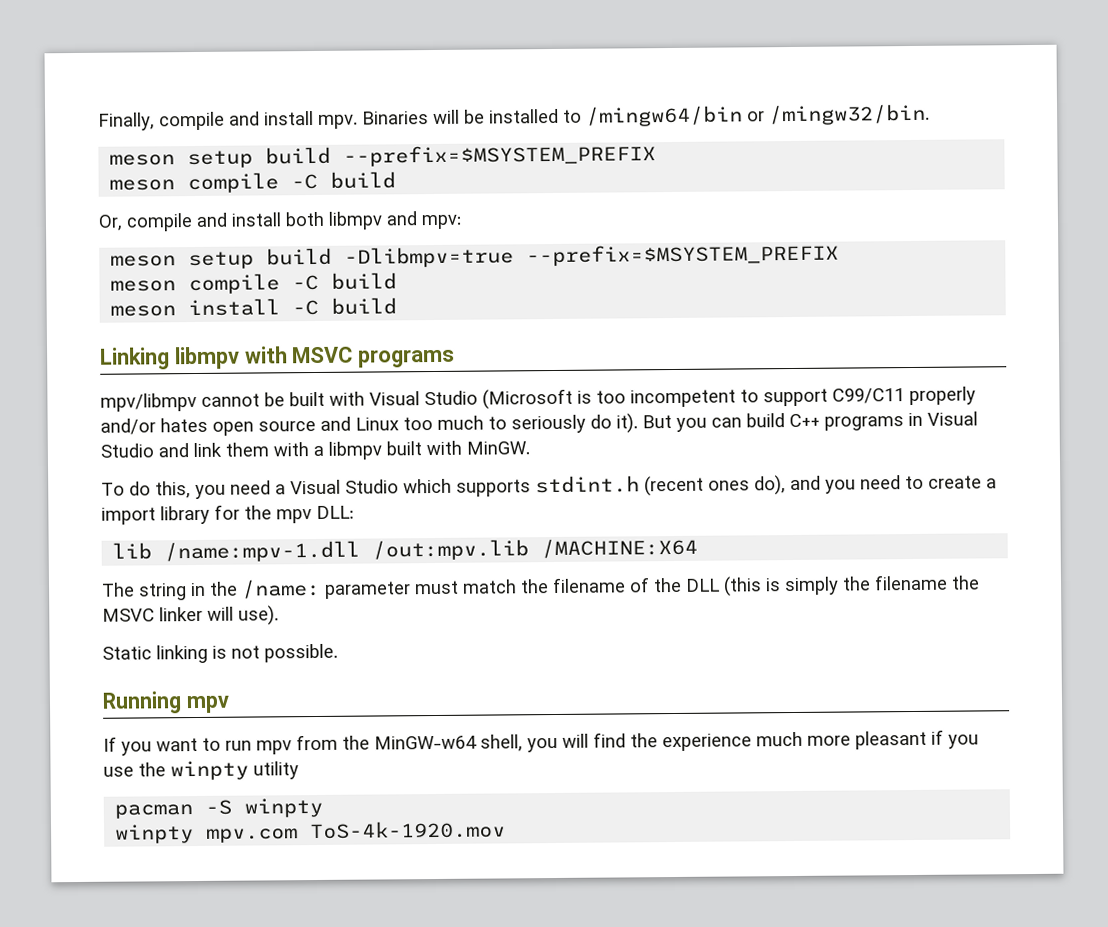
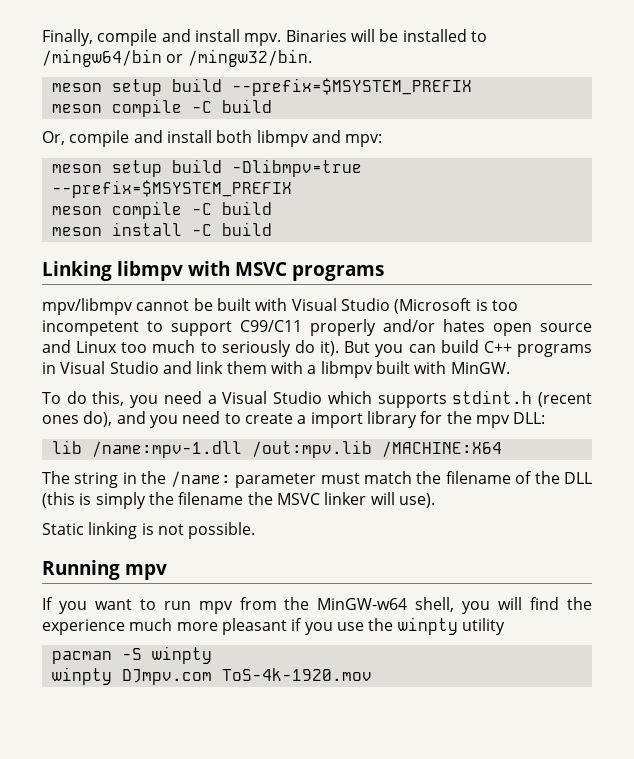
[206,828,299,843] mpv.com -> [121,669,212,685] DJmpv.com

